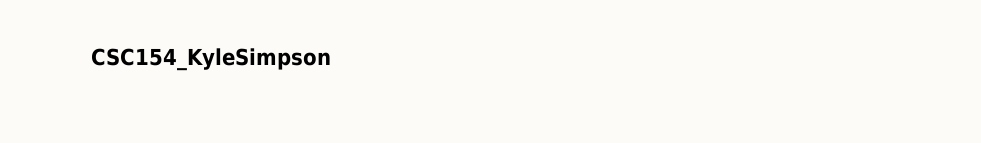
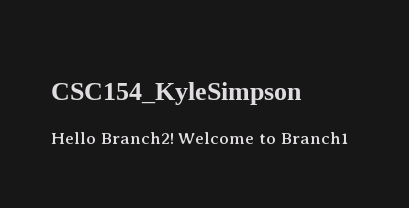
(331, 59) none -> [51,132,348,144] // Hello Branch2! Welcome to Branch1

